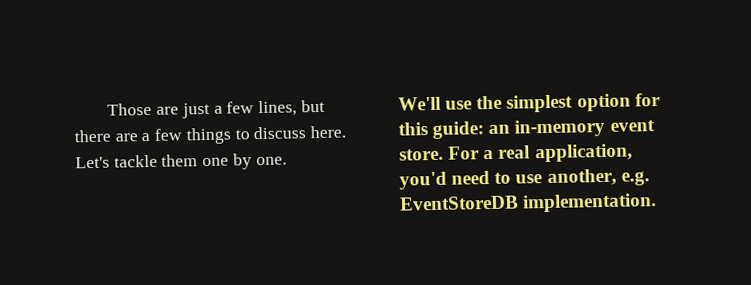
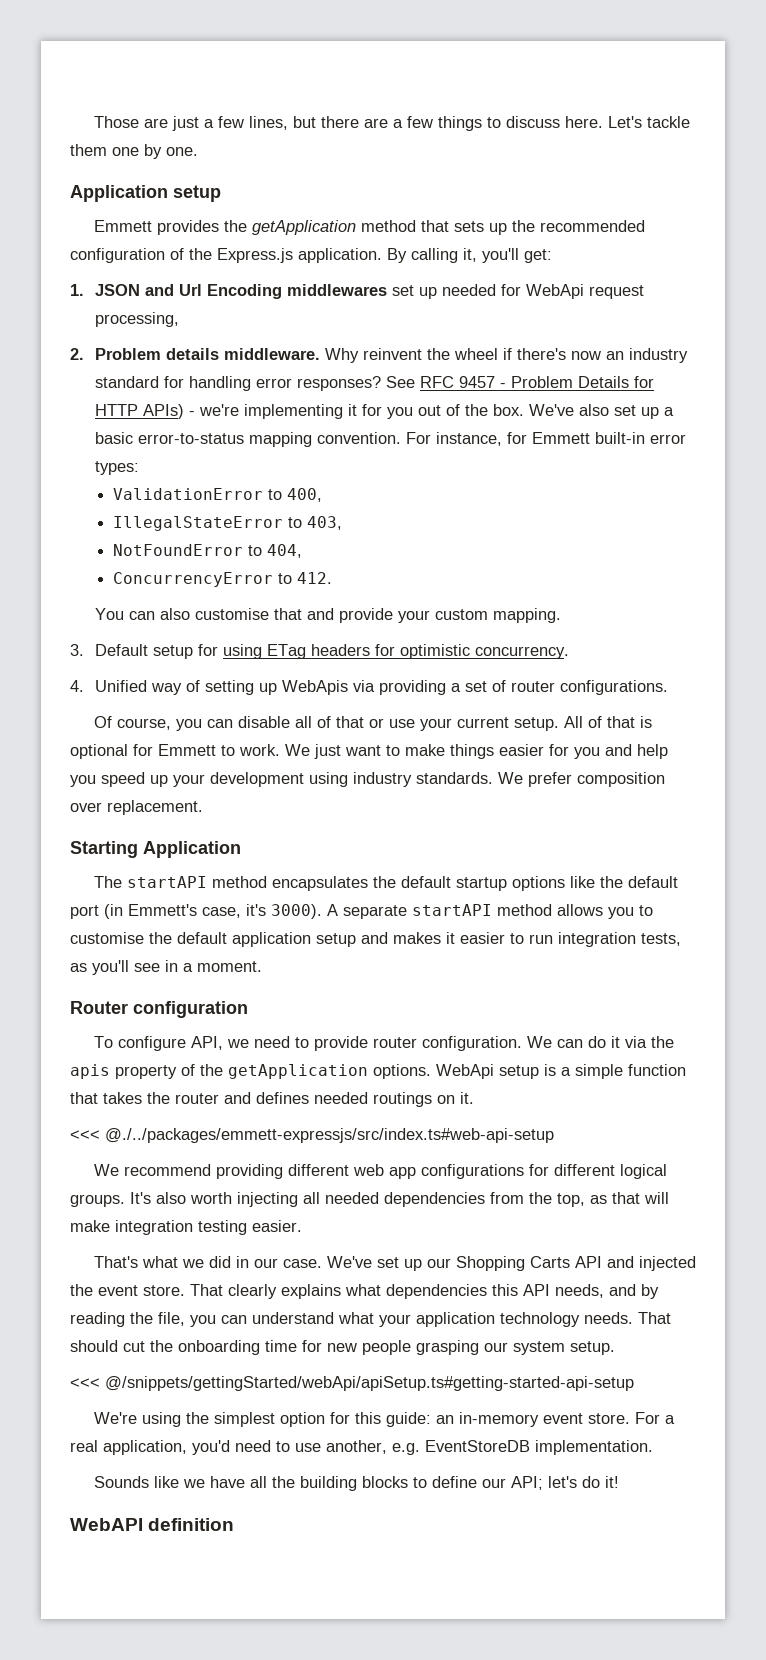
[398,96,473,111] We'll use -> [70,185,221,202] [93,220,645,235] [70,248,552,263] [70,284,644,299] [94,312,179,327] [70,348,688,363] [94,376,654,391] [94,404,674,419] [94,432,686,447] [94,461,139,475] [112,488,322,502] [112,516,342,531] [112,544,302,558] [112,572,332,587] [94,608,561,623] [70,644,569,659] [70,680,668,695] [93,716,652,731] [70,744,668,759] [70,772,665,787] [70,800,203,815] [70,841,241,858] [93,876,678,891] [70,904,653,919] [70,932,681,947] [70,960,262,975] [70,1001,248,1018] [93,1036,674,1051] [70,1064,686,1079] [70,1092,474,1107] [70,1128,554,1143] [93,1164,667,1179] [70,1192,669,1207] [70,1220,302,1235] [93,1256,696,1271] [70,1284,659,1299] [70,1312,671,1327] [70,1340,615,1355] [70,1376,634,1391] [93,1412,181,1427] Application setup // Emmett provides the getApplication method that sets up the recommended configuration of the Express.js application. By calling it, you'll get: // 1. JSON and Url Encoding middlewares set up needed for WebApi request processing, // 2. Problem details middleware. Why reinvent the wheel if there's now an industry standard for handling error responses? See RFC 9457 - Problem Details for HTTP APIs) - we're implementing it for you out of the box. We've also set up a basic error-to-status mapping convention. For instance, for Emmett built-in error types: // ValidationError to 400, // IllegalStateError to 403, // NotFoundError to 404, // ConcurrencyError to 412. // You can also customise that and provide your custom mapping. // 3. Default setup for using ETag headers for optimistic concurrency. // 4. Unified way of setting up WebApis via providing a set of router configurations. // Of course, you can disable all of that or use your current setup. All of that is optional for Emmett to work. We just want to make things easier for you and help you speed up your development using industry standards. We prefer composition over replacement. // Starting Application // The startAPI method encapsulates the default startup options like the default port (in Emmett's case, it's 3000). A separate startAPI method allows you to customise the default application setup and makes it easier to run integration tests, as you'll see in a moment. // Router configuration // To configure API, we need to provide router configuration. We can do it via the apis property of the getApplication options. WebApi setup is a simple function that takes the router and defines needed routings on it. // <<< @./../packages/emmett-expressjs/src/index.ts#web-api-setup // We recommend providing different web app configurations for different logical groups. It's also worth injecting all needed dependencies from the top, as that will make integration testing easier. // That's what we did in our case. We've set up our Shopping Carts API and injected the event store. That clearly explains what dependencies this API needs, and by reading the file, you can understand what your application technology needs. That should cut the onboarding time for new people grasping our system setup. // <<< @/snippets/gettingStarted/webApi/apiSetup.ts#getting-started-api-setup // We're using
(658, 203) none -> [93,1476,619,1491] [70,1518,235,1531] // Sounds like we have all the building blocks to define our API; let's do it! // WebAPI definition

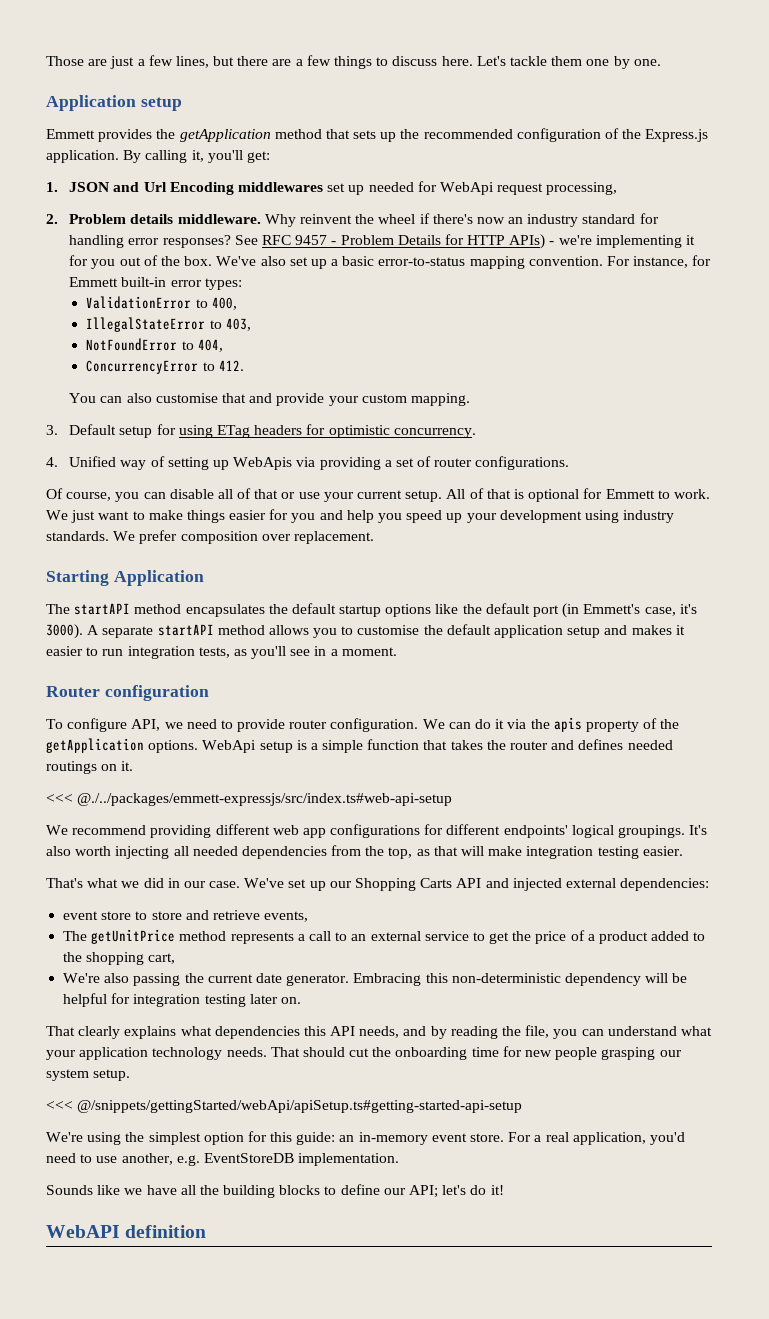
[619,1164,667,1179] [70,1194,125,1207] logical groups. -> [503,825,686,838] endpoints' logical groupings.
[70,1284,185,1296] the event store. -> [565,878,710,891] [63,910,309,922] [63,929,706,944] [63,952,176,965] [63,973,688,986] [63,993,301,1007] external dependencies: // event store to store and retrieve events, // The getUnitPrice method represents a call to an external service to get the price of a product added to the shopping cart, // We're also passing the current date generator. Embracing this non-deterministic dependency will be helpful for integration testing later on. //

